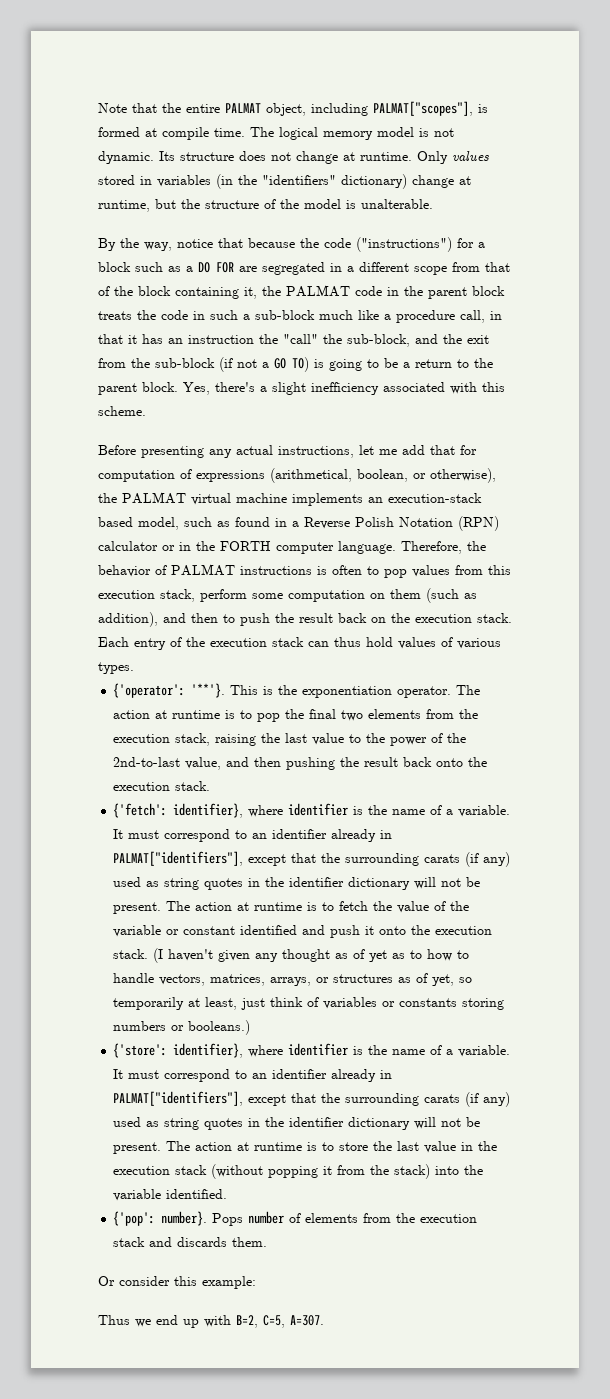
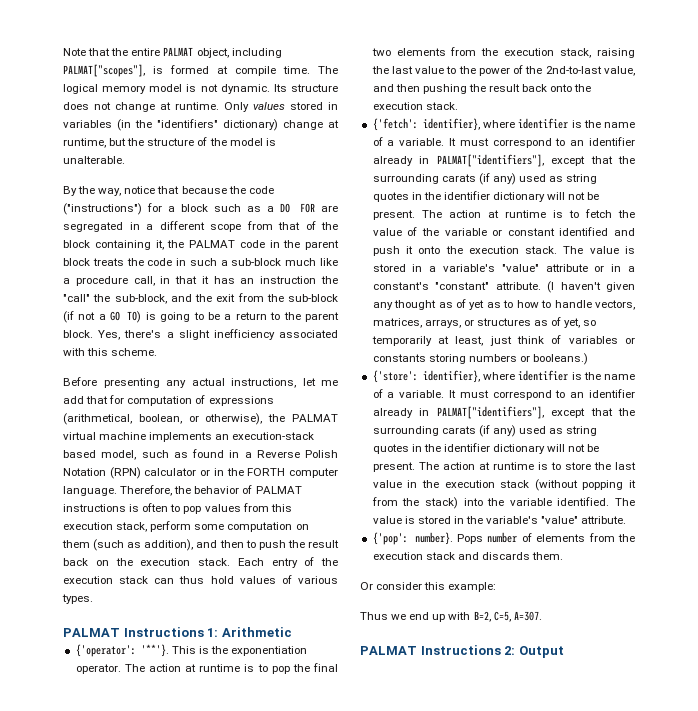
(134, 668) none -> [63,627,292,637] // PALMAT Instructions 1: Arithmetic
(149, 954) none -> [563,246,635,254] [372,264,635,272] [372,282,541,290] The value is stored in a variable's "value" attribute or in a constant's "constant" attribute.
(228, 1194) none -> [615,498,635,506] [372,516,627,524] The value is stored in the variable's "value" attribute.
(324, 1320) none -> [360,645,564,658] // PALMAT Instructions 2: Output

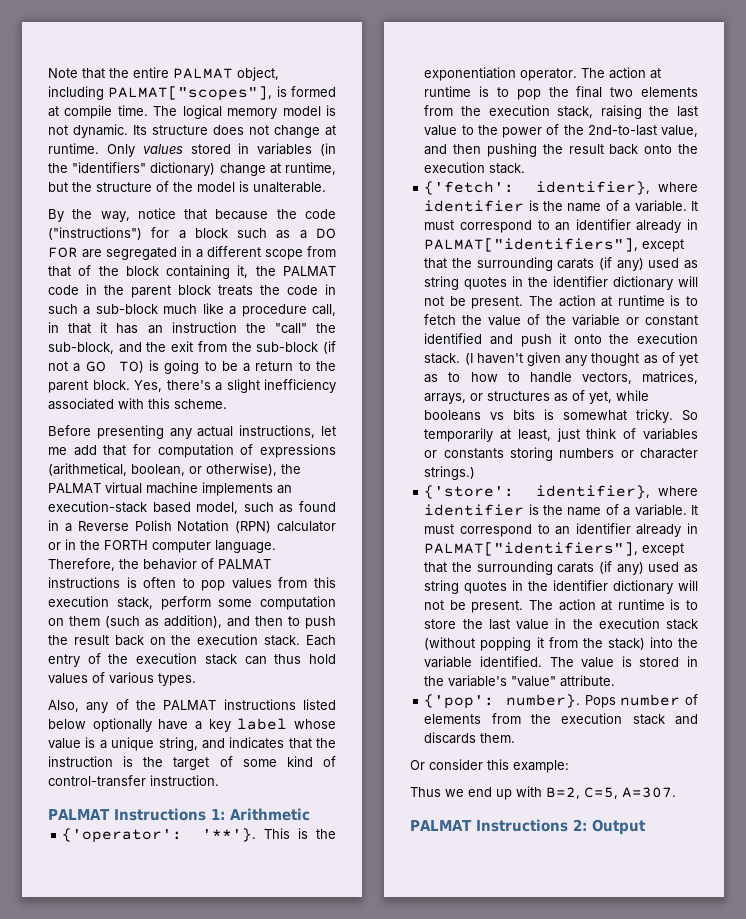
(93, 599) none -> [48,699,336,713] [48,718,336,732] [48,737,336,751] [48,756,336,770] [48,775,219,787] // Also, any of the PALMAT instructions listed below optionally have a key label whose value is a unique string, and indicates that the instruction is the target of some kind of control-transfer instruction.
[563,246,635,254] [372,264,635,272] [372,282,541,290] The value is stored in a variable's "value" attribute or in a constant's "constant" attribute. -> (461, 358) none
[583,320,597,326] so -> [616,390,650,401] [424,409,698,423] while booleans vs bits is somewhat tricky. So
[533,353,589,365] booleans.) -> [640,448,698,459] [424,466,476,480] character strings.)

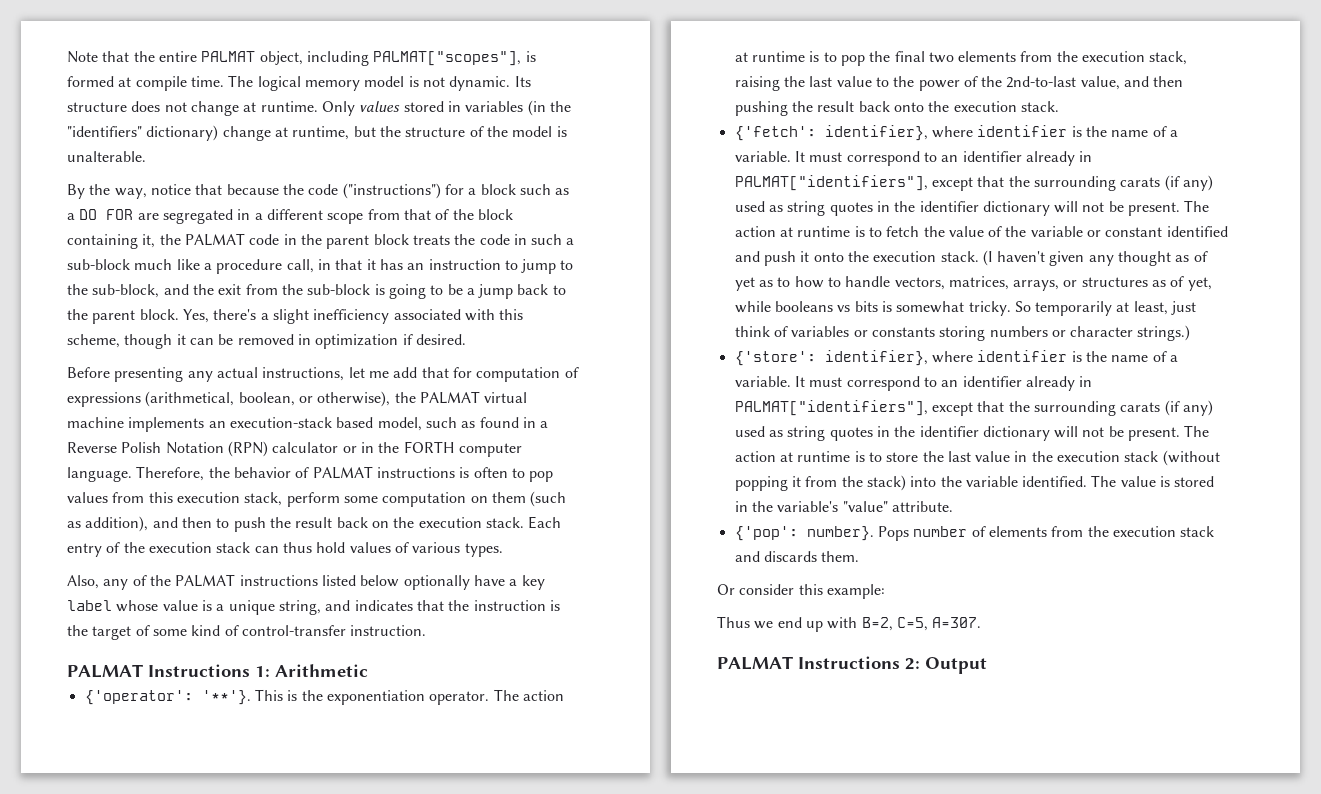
[245,323,307,334] the "call" -> [504,259,574,274] to jump to
[323,341,336,354] [48,361,144,373] (if not a GO TO) -> (371, 289) none
[255,361,294,371] return -> [478,284,549,299] jump back
[174,399,227,409] scheme. -> [67,334,466,349] scheme, though it can be removed in optimization if desired.

